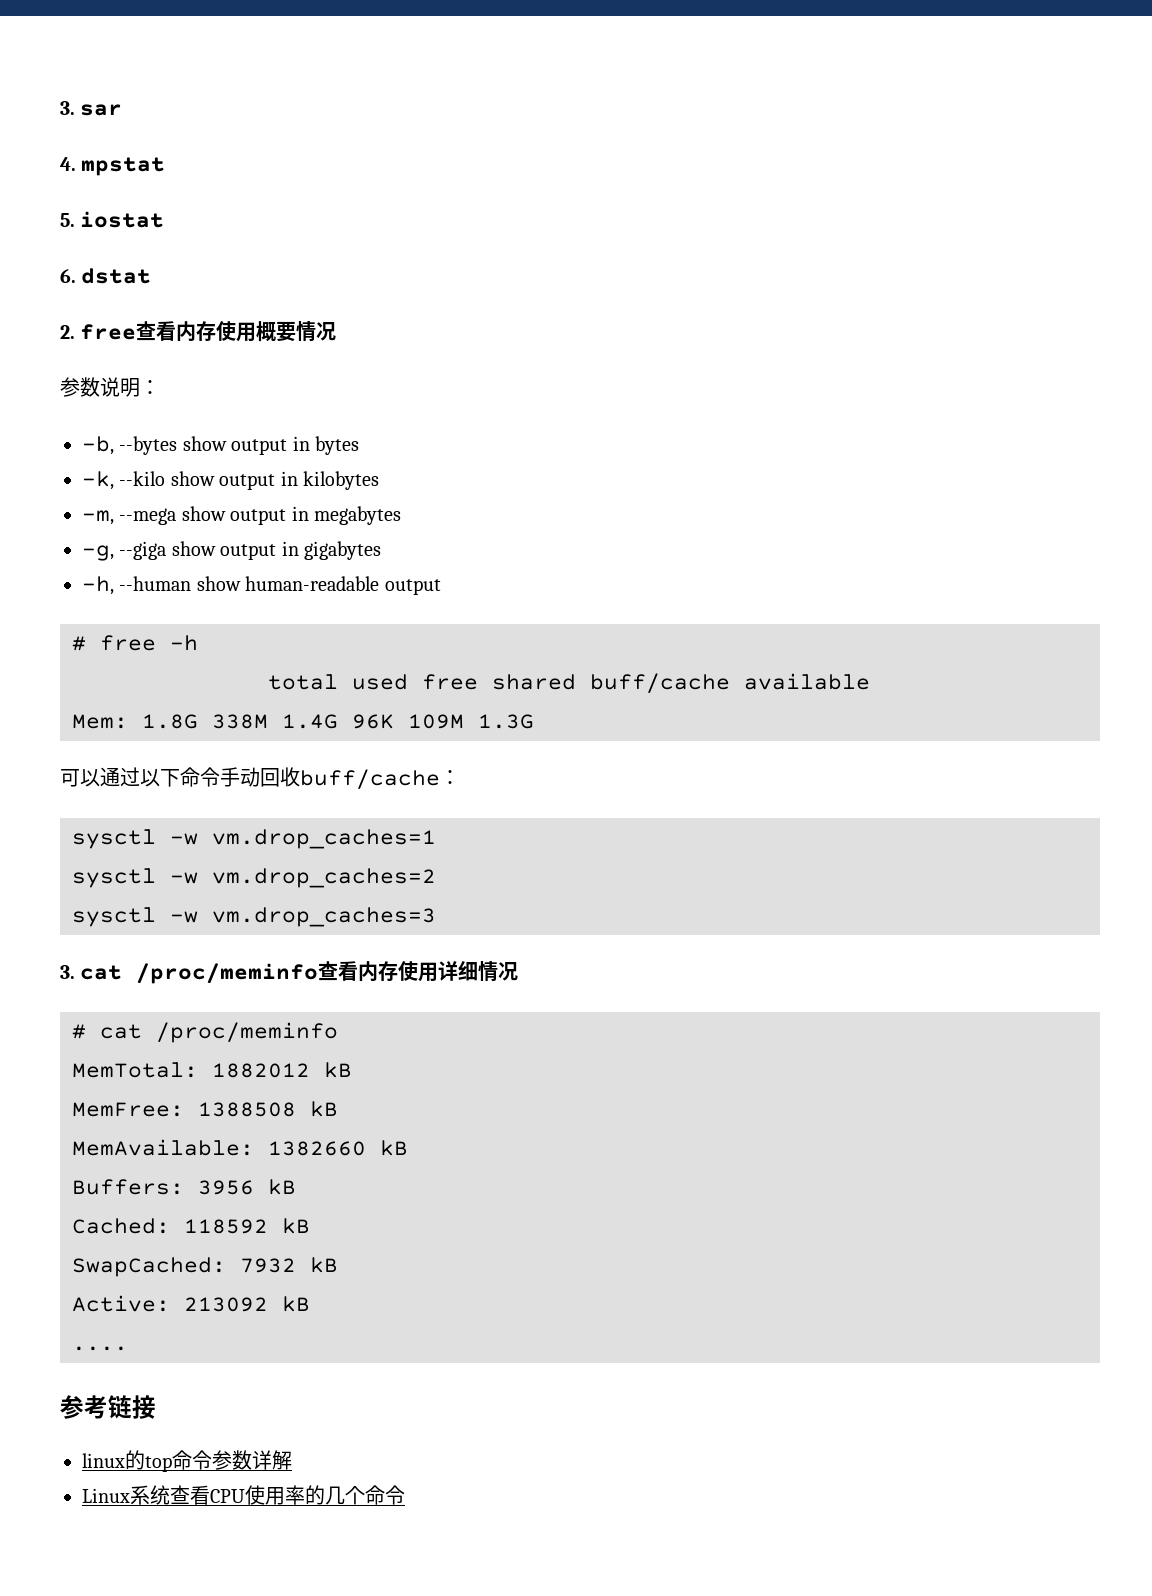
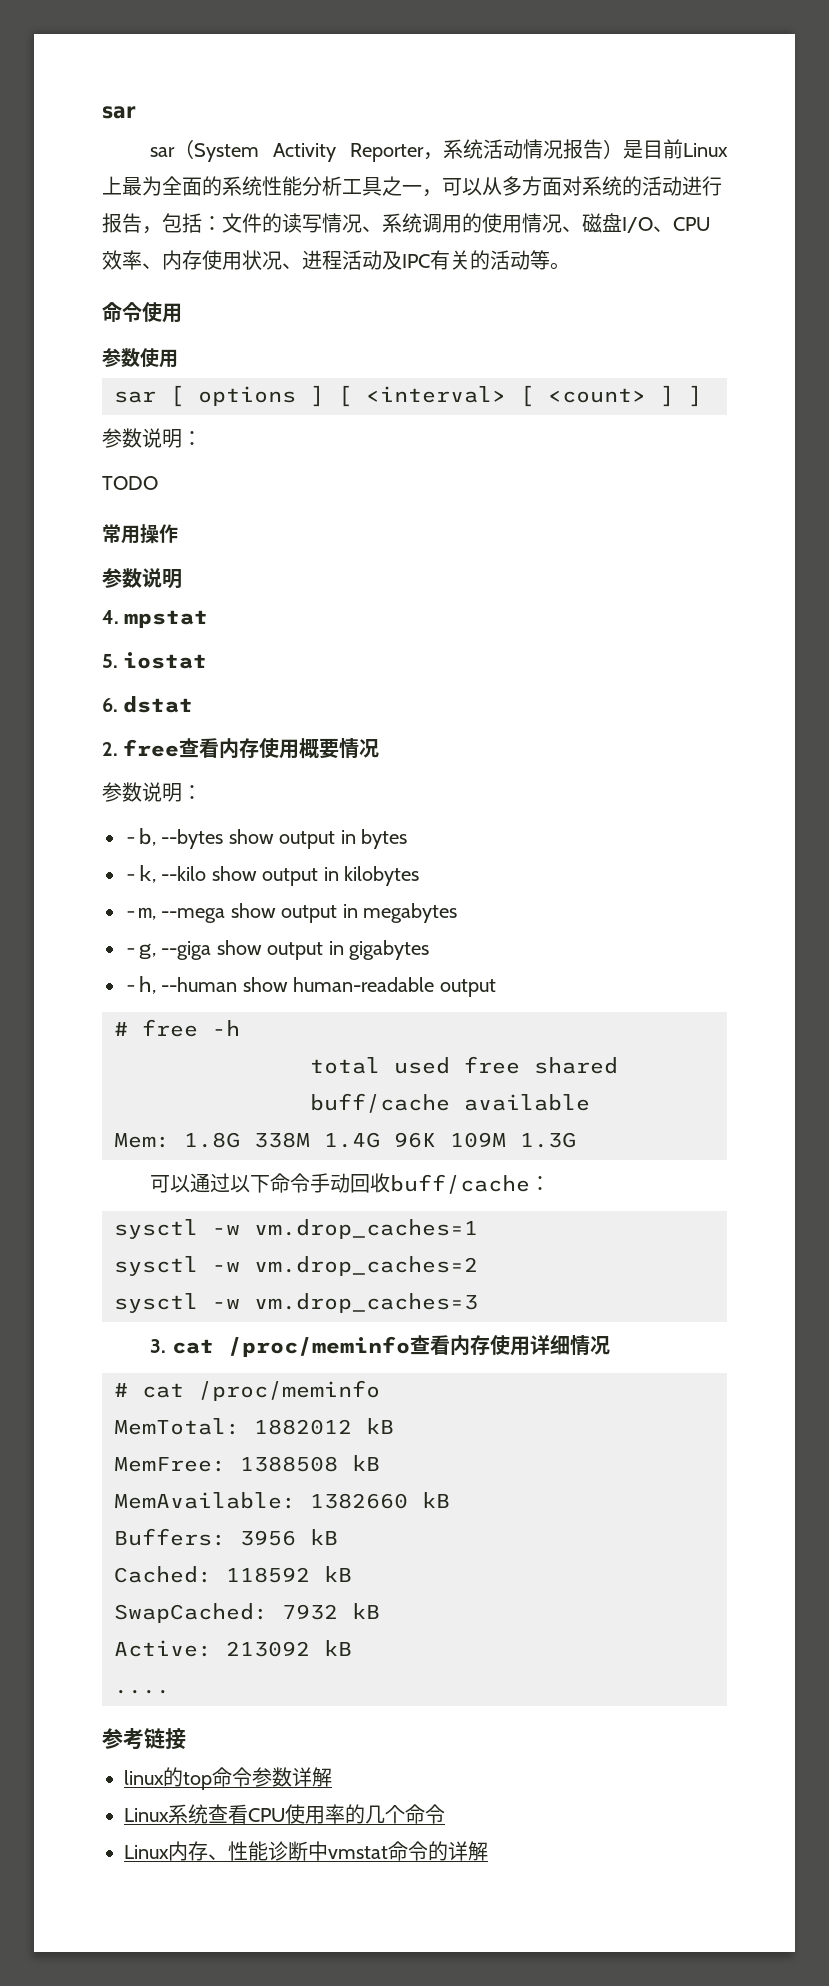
[60,101,123,116] 3. sar -> [102,106,136,119] [150,139,728,162] [102,176,722,197] [102,213,710,234] [102,250,570,270] [102,302,182,323] [102,348,178,368] [114,385,702,407] [102,428,202,448] [102,476,158,490] [102,524,178,544] [102,568,182,589] sar // sar（System Activity Reporter，系统活动情况报告）是目前Linux上最为全面的系统性能分析工具之一，可以从多方面对系统的活动进行报告，包括：文件的读写情况、系统调用的使用情况、磁盘I/O、CPU效率、内存使用状况、进程活动及IPC有关的活动等。 // 命令使用 // 参数使用 // sar [ options ] [ <interval> [ <count> ] ] // 参数说明： // TODO // 常用操作 // 参数说明
(405, 1495) none -> [124,1841,488,1861] // Linux内存、性能诊断中vmstat命令的详解

